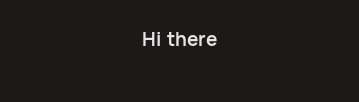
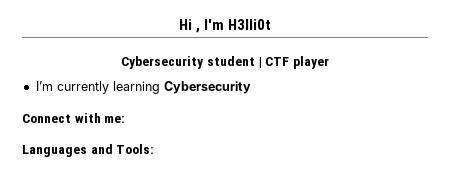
[166,32,217,46] there -> [195,19,272,33] [121,56,329,69] [35,81,251,94] [22,113,126,123] [22,144,155,157] , I'm H3lli0t // Cybersecurity student | CTF player // I’m currently learning Cybersecurity // Connect with me: // Languages and Tools:

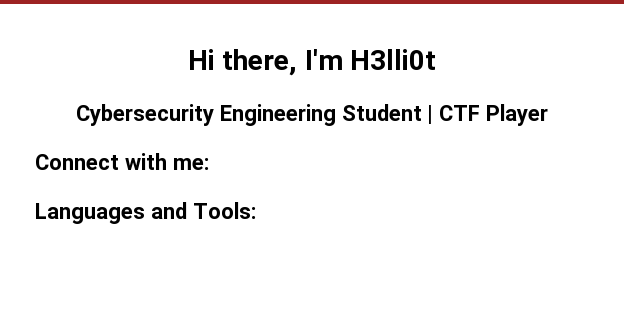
[195,28,200,33] , -> [222,49,298,76] there,
[206,56,329,69] [35,81,251,94] student | CTF player // I’m currently learning Cybersecurity -> [219,104,549,126] Engineering Student | CTF Player

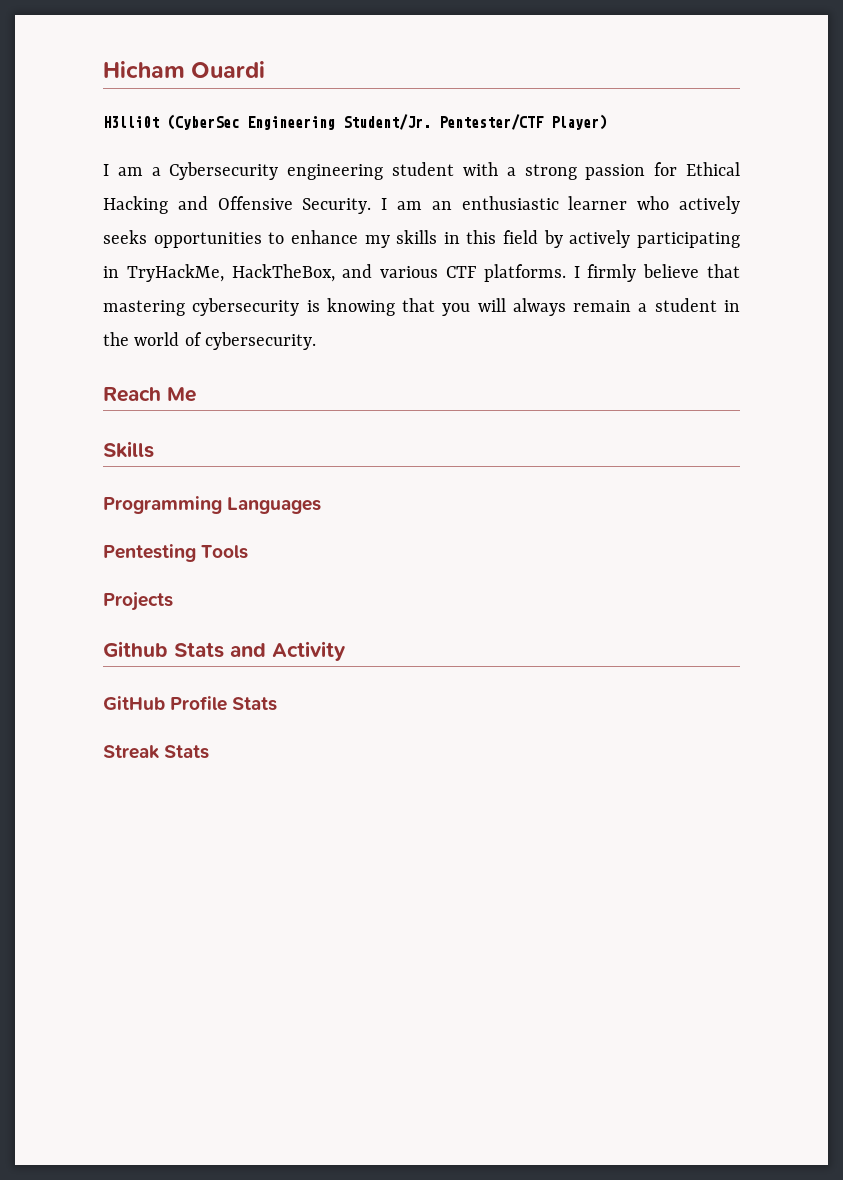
[187,49,437,76] [75,104,549,126] [35,153,209,170] [35,202,256,224] Hi there, I'm H3lli0t // Cybersecurity Engineering Student | CTF Player // Connect with me: // Languages and Tools: -> [103,61,266,78] [103,114,607,130] [103,162,740,180] [103,196,740,214] [103,230,740,248] [103,264,740,282] [103,298,740,316] [103,332,317,350] [103,387,196,402] [103,441,154,458] [103,496,322,514] [103,544,249,562] [103,592,173,611] [103,641,346,661] [103,696,278,711] [103,745,210,759] Hicham Ouardi // H3lli0t (CyberSec Engineering Student/Jr. Pentester/CTF Player) // I am a Cybersecurity engineering student with a strong passion for Ethical Hacking and Offensive Security. I am an enthusiastic learner who actively seeks opportunities to enhance my skills in this field by actively participating in TryHackMe, HackTheBox, and various CTF platforms. I firmly believe that mastering cybersecurity is knowing that you will always remain a student in the world of cybersecurity. // Reach Me // Skills // Programming Languages // Pentesting Tools // Projects // Github Stats and Activity // GitHub Profile Stats // Streak Stats

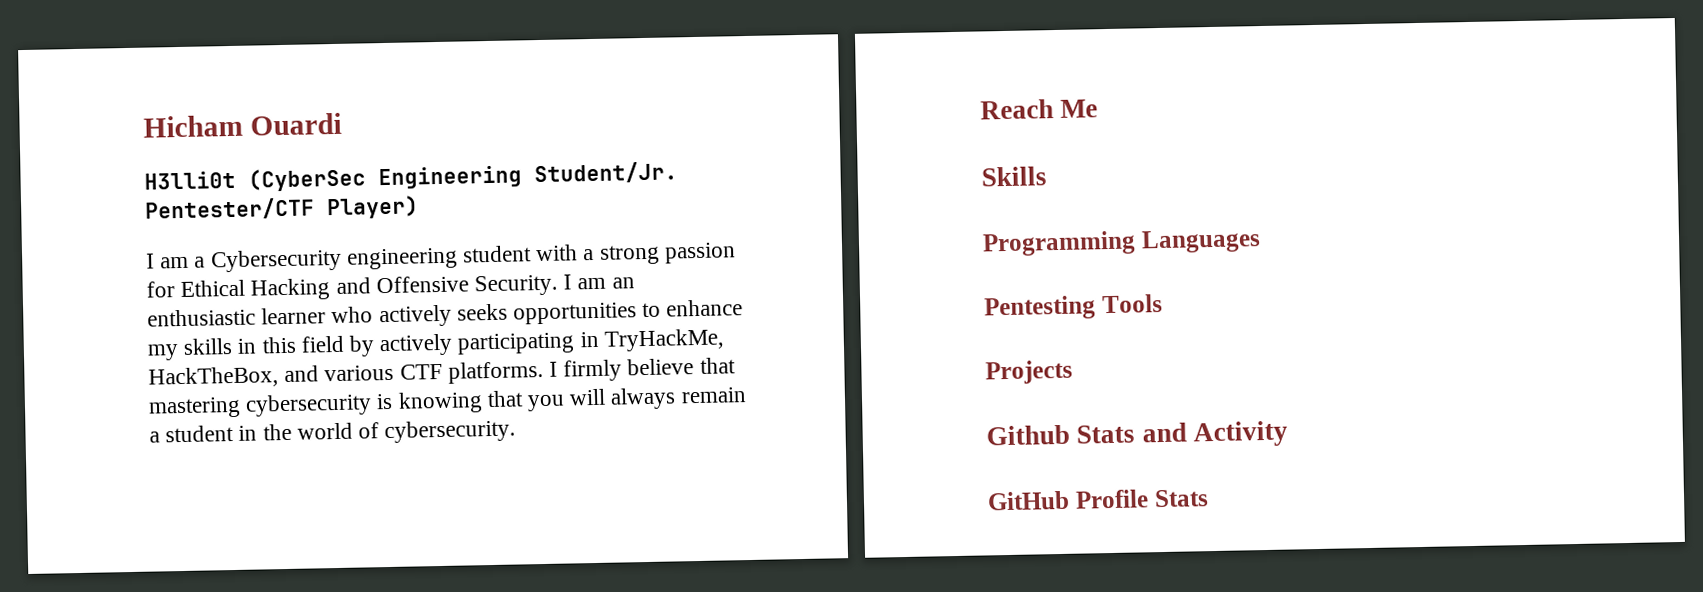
[103,745,210,759] // Streak Stats -> (1209, 498) none

